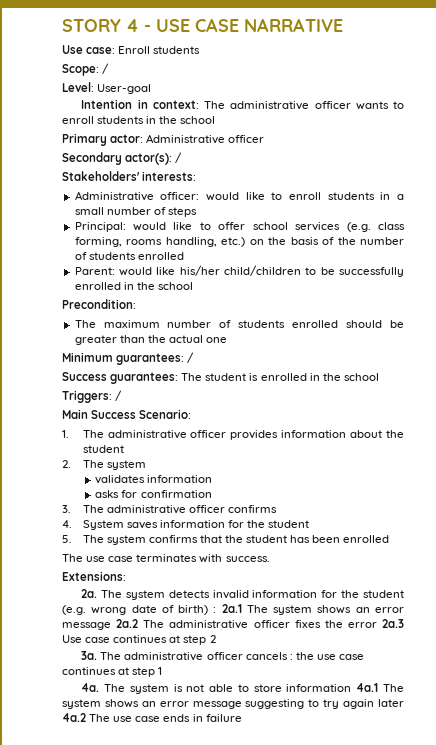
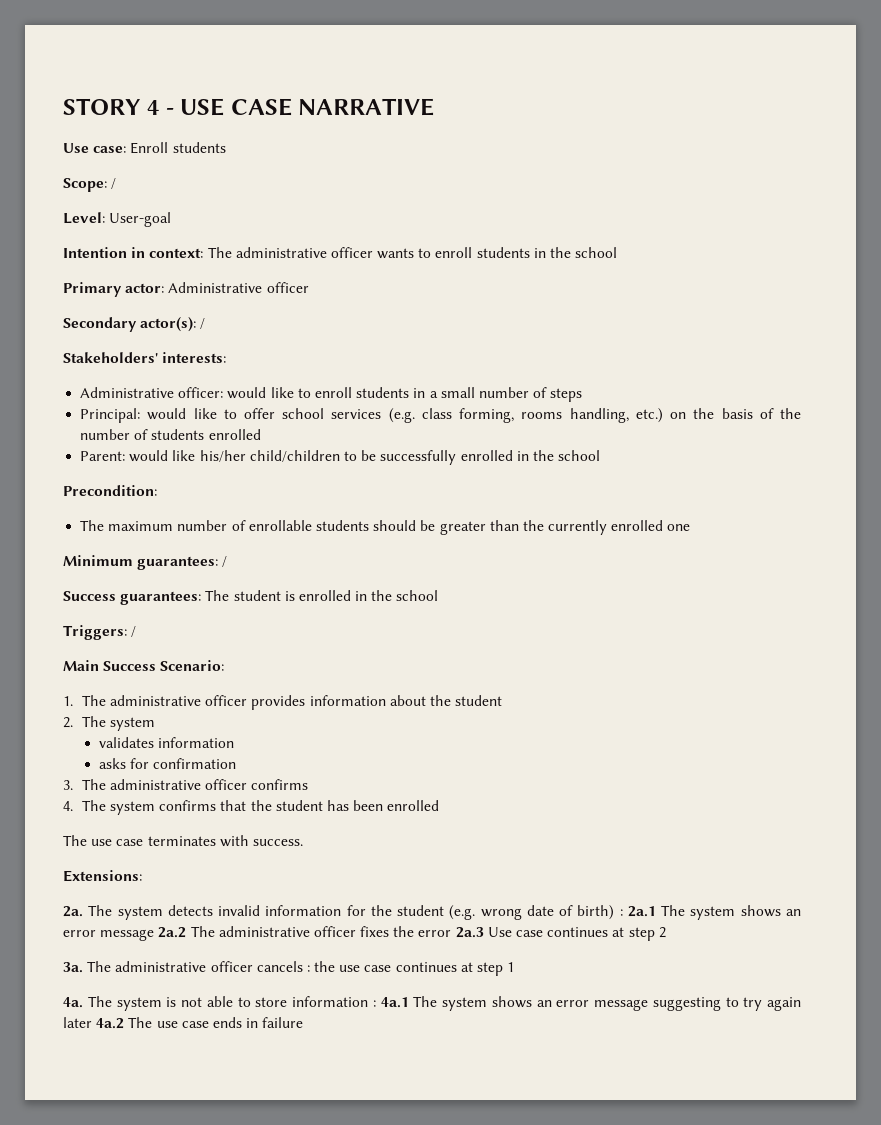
[238,320,339,328] students enrolled -> [248,520,369,531] enrollable students
[168,335,203,343] actual -> [548,520,664,535] currently enrolled
[82,520,310,530] [62,535,72,543] System saves information for the student // 5. -> (73, 806) none
(352, 688) none -> [372,1000,376,1007] :

